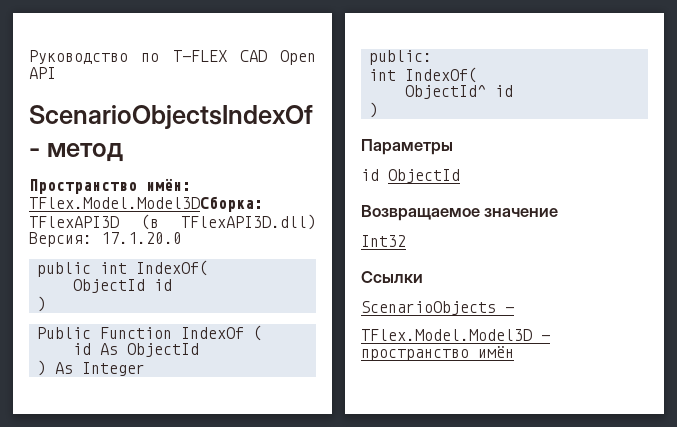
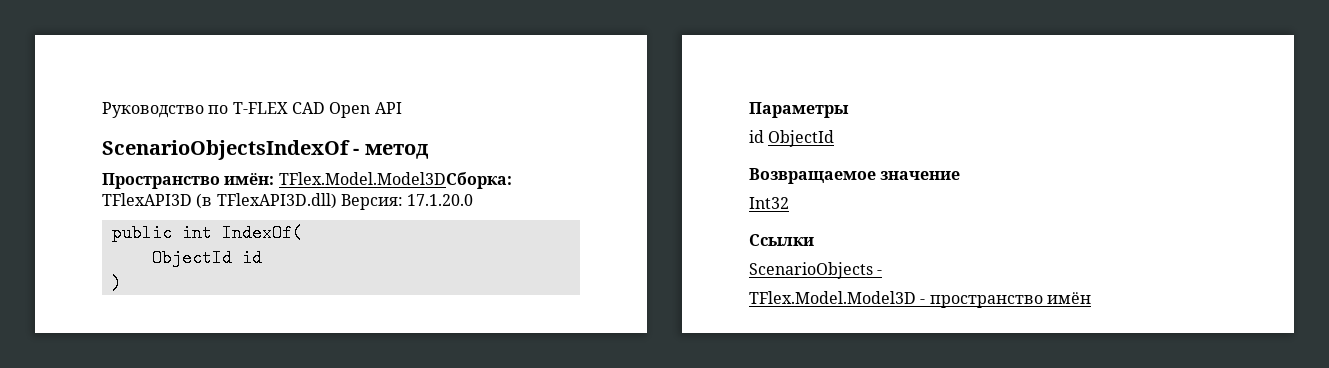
[36,325,262,341] [72,343,199,357] [36,360,145,376] [368,50,432,65] [368,67,477,83] [404,85,513,99] [368,102,378,118] // Public Function IndexOf ( // id As ObjectId // ) As Integer // public: // int IndexOf( // ObjectId^ id // ) -> (122, 283) none

